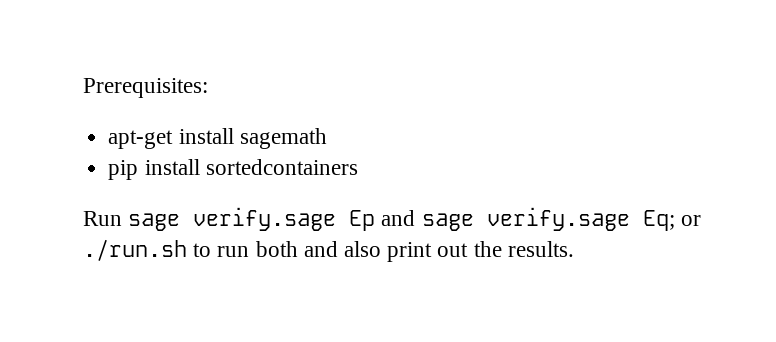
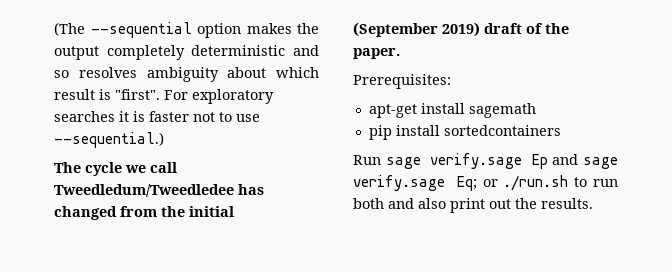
(83, 88) none -> [54,22,319,38] [54,45,319,60] [54,67,319,82] [54,89,274,104] [54,111,260,122] [54,132,164,148] [54,162,177,176] [54,184,264,197] [54,206,234,220] [353,22,569,37] [353,48,400,59] (The --sequential option makes the output completely deterministic and so resolves ambiguity about which result is "first". For exploratory searches it is faster not to use --sequential.) // The cycle we call Tweedledum/Tweedledee has changed from the initial (September 2019) draft of the paper. //

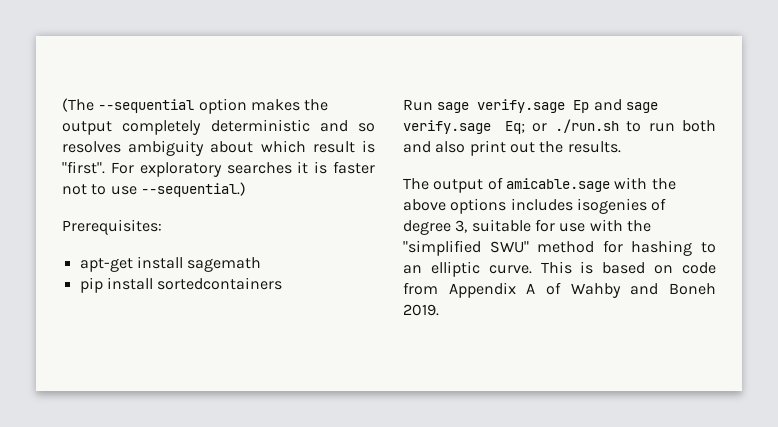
[54,162,177,176] [54,184,264,197] [54,206,234,220] [353,22,569,37] [353,48,400,59] // The cycle we call Tweedledum/Tweedledee has changed from the initial (September 2019) draft of the paper. -> (246, 189) none
(593, 203) none -> [403,177,676,193] [403,198,667,214] [403,219,651,235] [403,240,716,256] [403,261,716,277] [403,282,716,298] [403,304,439,316] // The output of amicable.sage with the above options includes isogenies of degree 3, suitable for use with the "simplified SWU" method for hashing to an elliptic curve. This is based on code from Appendix A of Wahby and Boneh 2019.

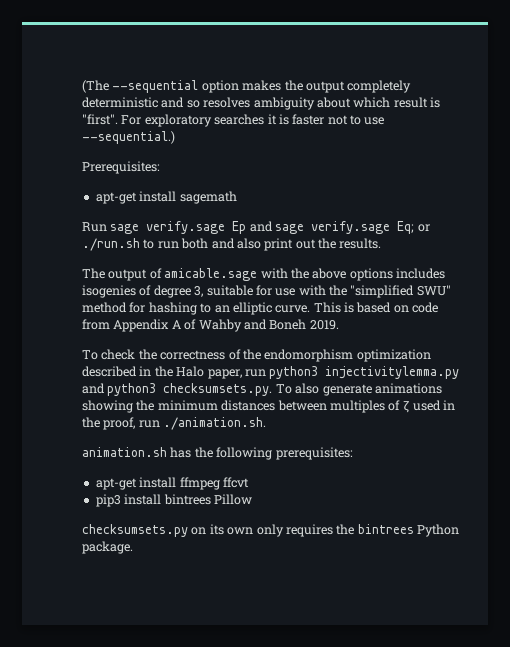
[79,277,283,293] // pip install sortedcontainers -> (237, 197) none
(439, 310) none -> [82,349,431,362] [82,366,460,379] [82,383,442,396] [82,400,456,413] [82,417,267,430] [82,447,353,460] [95,477,249,490] [95,494,252,507] [82,524,459,537] [82,541,133,554] // To check the correctness of the endomorphism optimization described in the Halo paper, run python3 injectivitylemma.py and python3 checksumsets.py. To also generate animations showing the minimum distances between multiples of ζ used in the proof, run ./animation.sh. // animation.sh has the following prerequisites: // apt-get install ffmpeg ffcvt // pip3 install bintrees Pillow // checksumsets.py on its own only requires the bintrees Python package.

